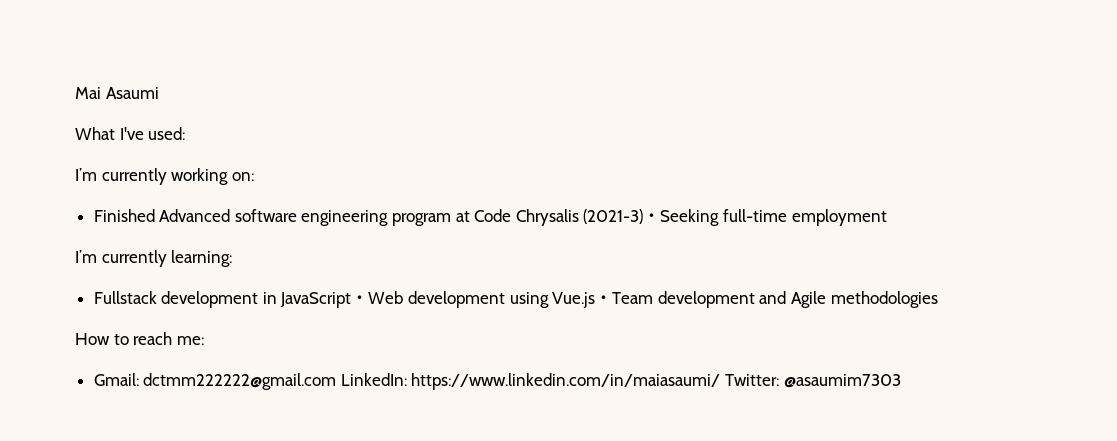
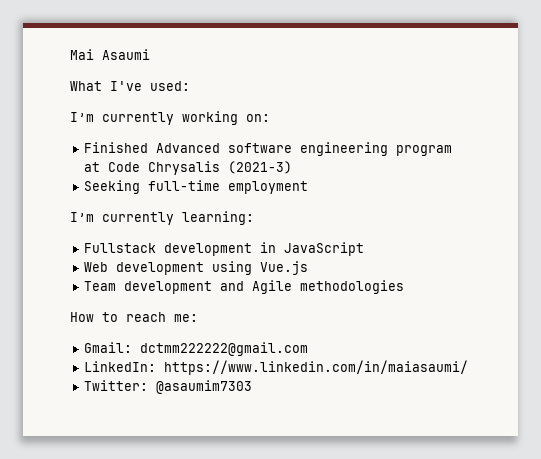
[643,213,661,222] ・ -> (293, 167) //
[351,295,369,304] ・ -> (365, 249) //
[595,295,613,304] ・ -> (309, 268) //
(337, 381) none -> (309, 349) //
(721, 381) none -> (469, 367) //

